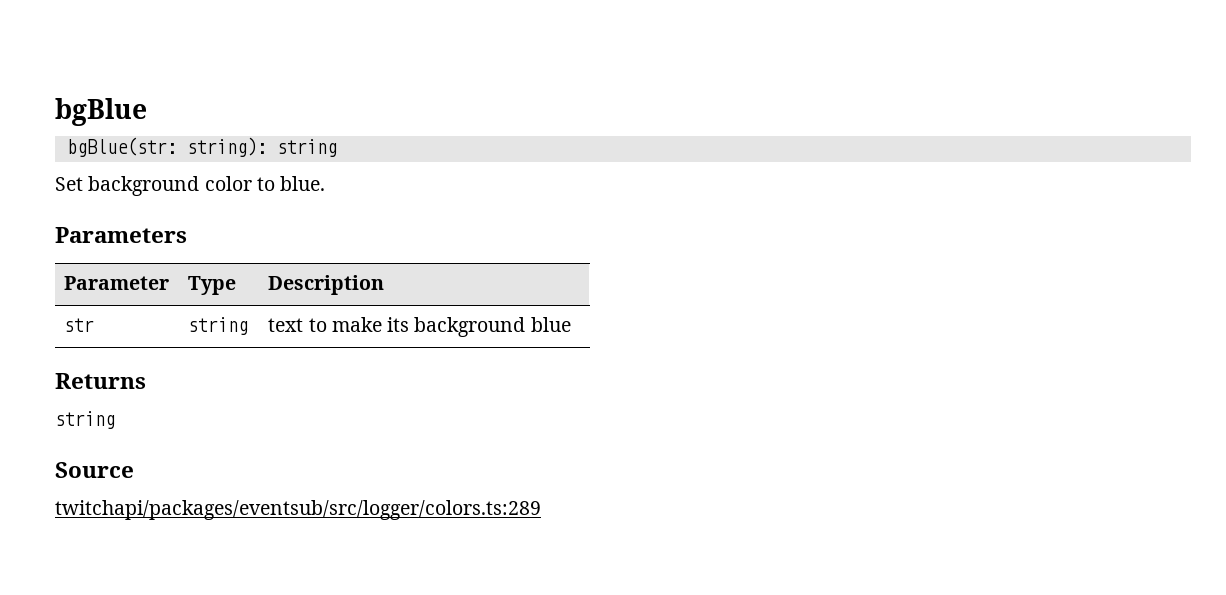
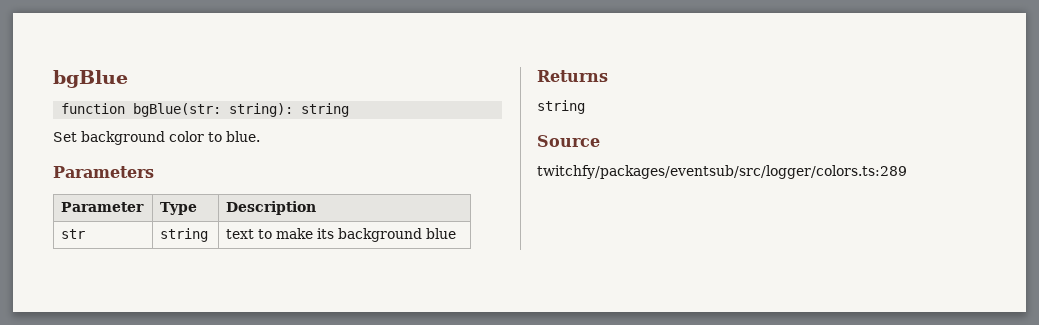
(147, 112) none -> [61,103,126,114] function
[55,500,541,520] twitchapi/packages/eventsub/src/logger/colors.ts:289 -> [537,165,907,179] twitchfy/packages/eventsub/src/logger/colors.ts:289

